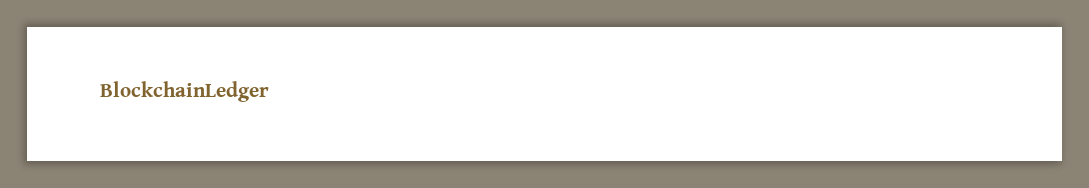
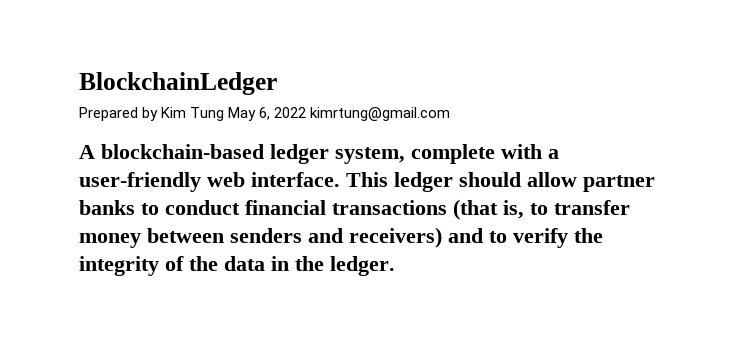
(269, 91) none -> [79,107,451,121] [79,144,559,164] [79,172,655,192] [79,199,630,220] [79,227,603,248] [79,256,395,276] // Prepared by Kim Tung May 6, 2022 kimrtung@gmail.com // A blockchain-based ledger system, complete with a user-friendly web interface. This ledger should allow partner banks to conduct financial transactions (that is, to transfer money between senders and receivers) and to verify the integrity of the data in the ledger.

